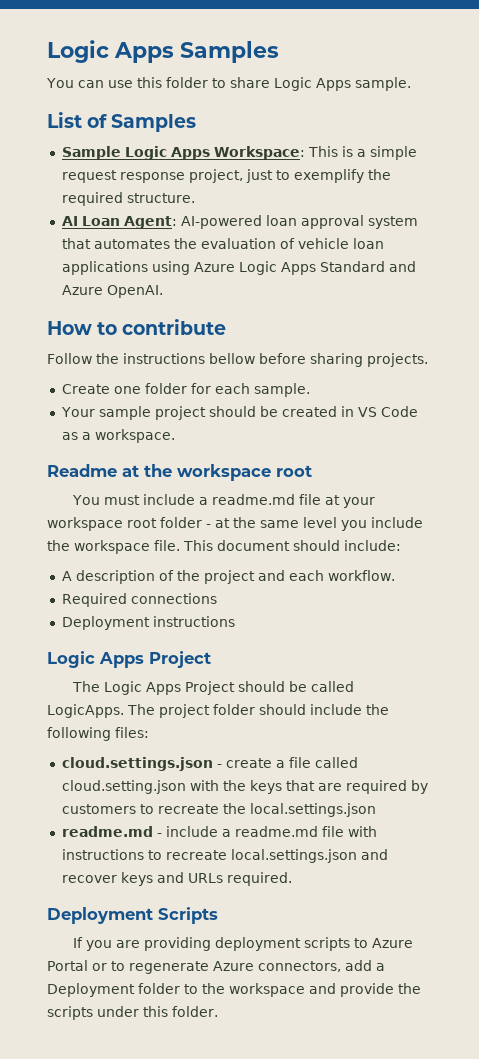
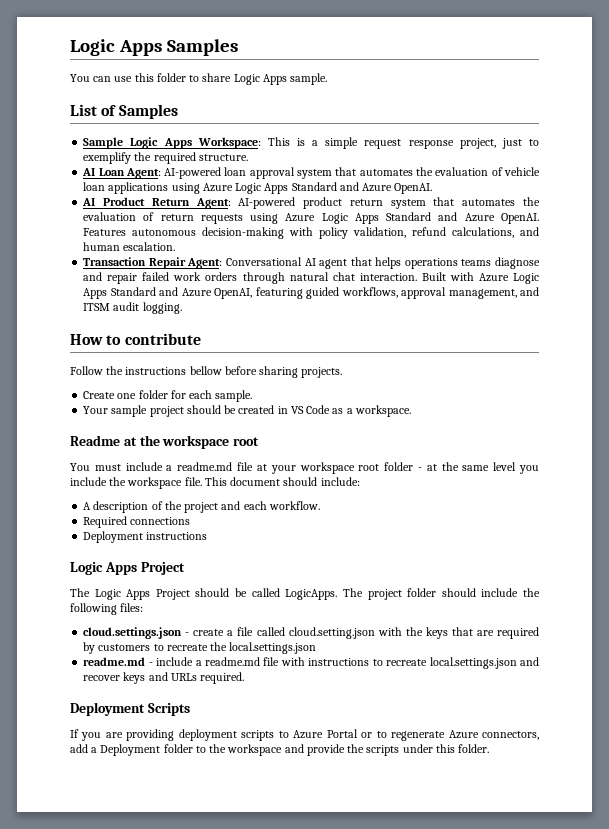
(163, 291) none -> [82,197,540,209] [83,212,539,224] [83,227,540,239] [83,242,176,251] [83,257,540,269] [83,272,539,284] [83,287,539,299] [83,302,182,314] // AI Product Return Agent: AI-powered product return system that automates the evaluation of return requests using Azure Logic Apps Standard and Azure OpenAI. Features autonomous decision-making with policy validation, refund calculations, and human escalation. // Transaction Repair Agent: Conversational AI agent that helps operations teams diagnose and repair failed work orders through natural chat interaction. Built with Azure Logic Apps Standard and Azure OpenAI, featuring guided workflows, approval management, and ITSM audit logging.

